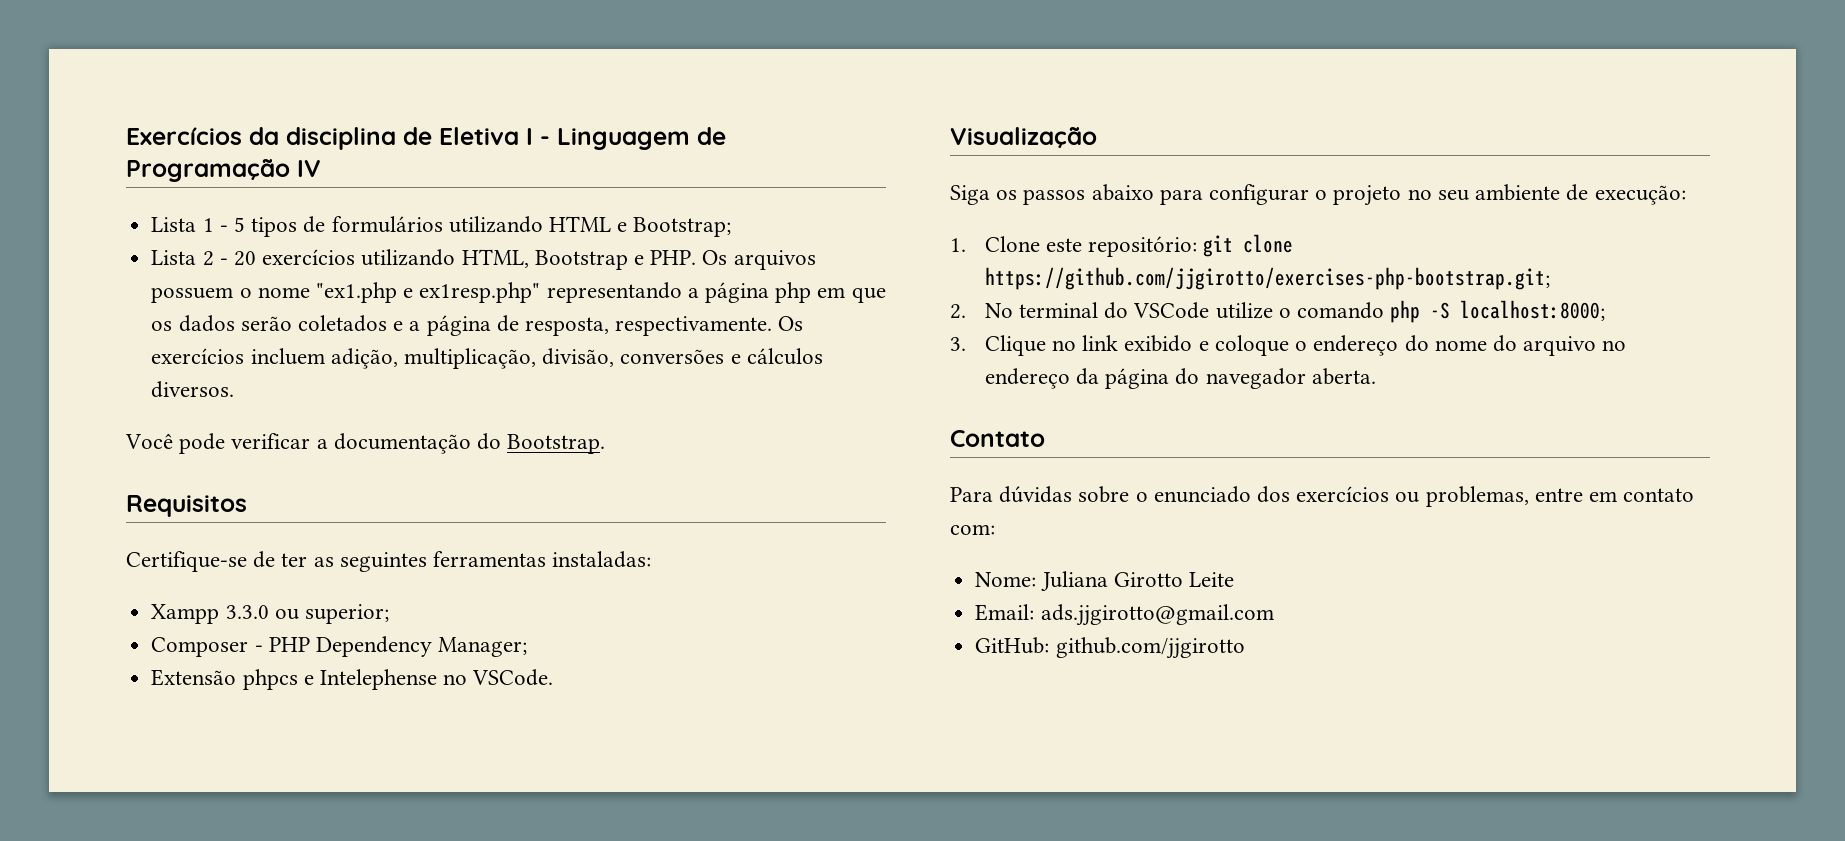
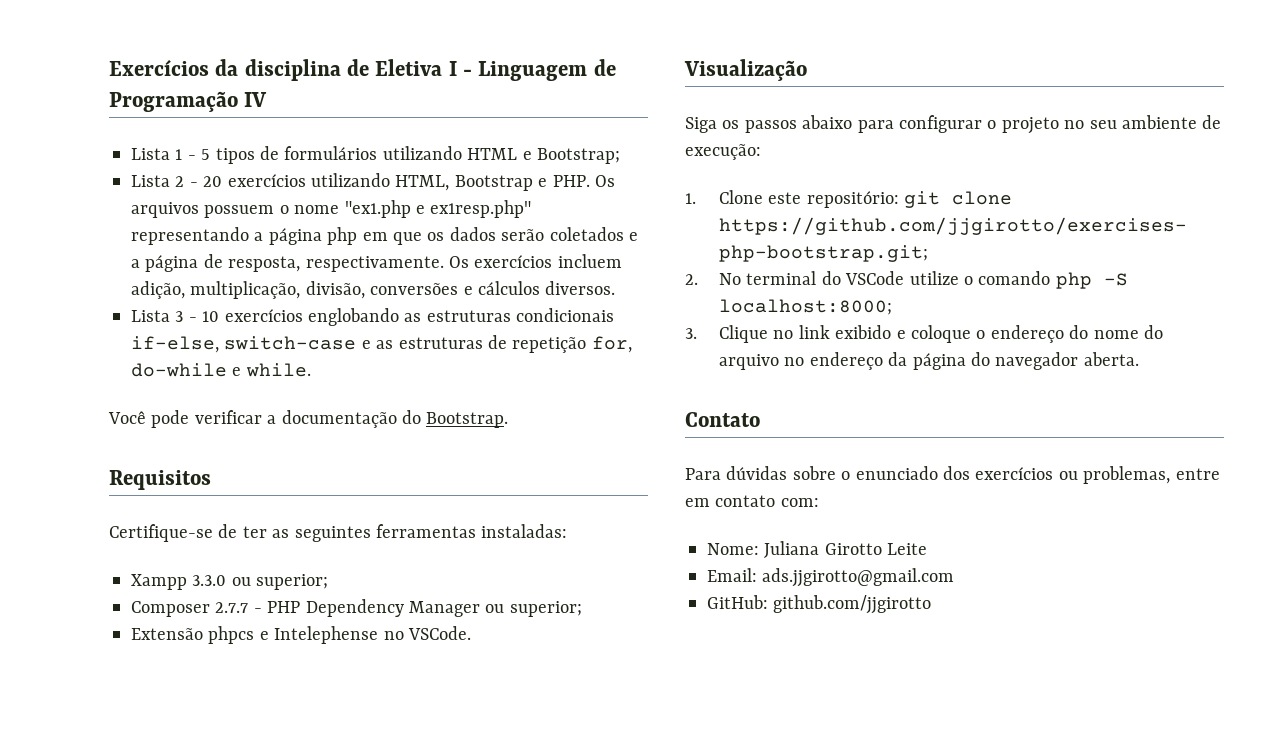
(235, 389) none -> [131,308,615,326] [131,335,632,353] [131,363,311,377] // Lista 3 - 10 exercícios englobando as estruturas condicionais if-else, switch-case e as estruturas de repetição for, do-while e while.
(249, 647) none -> [215,602,249,613] 2.7.7
[438,637,528,657] Manager; -> [409,601,582,617] Manager ou superior;

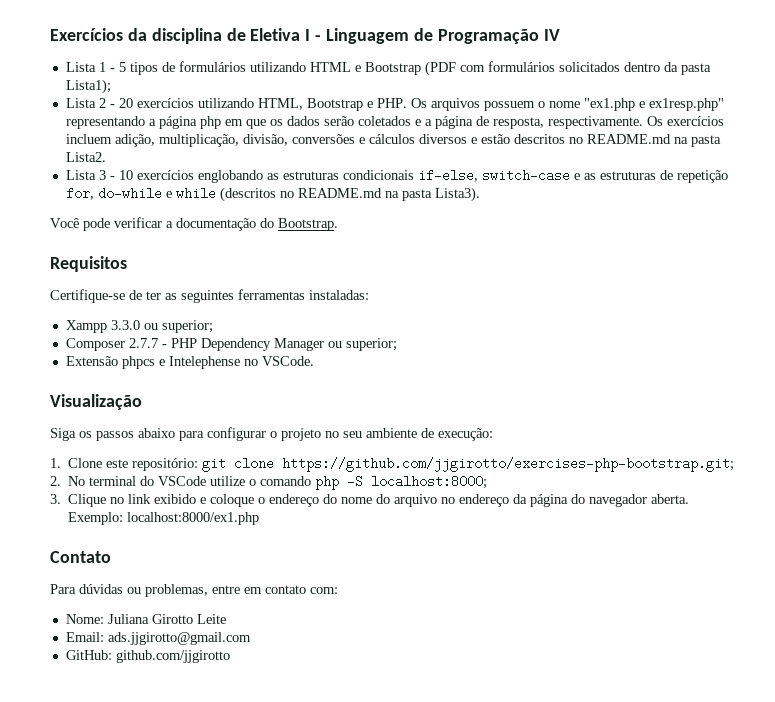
[537,148,620,164] Bootstrap; -> [364,61,711,76] [65,79,111,94] Bootstrap (PDF com formulários solicitados dentro da pasta Lista1);
[545,281,616,295] diversos. -> [418,134,721,147] [65,152,106,162] diversos e estão descritos no README.md na pasta Lista2.
[245,363,311,377] while. -> [175,187,480,202] while (descritos no README.md na pasta Lista3).
(1139, 359) none -> [68,512,260,525] Exemplo: localhost:8000/ex1.php
[792,466,1054,480] sobre o enunciado dos exercícios -> (123, 589) none

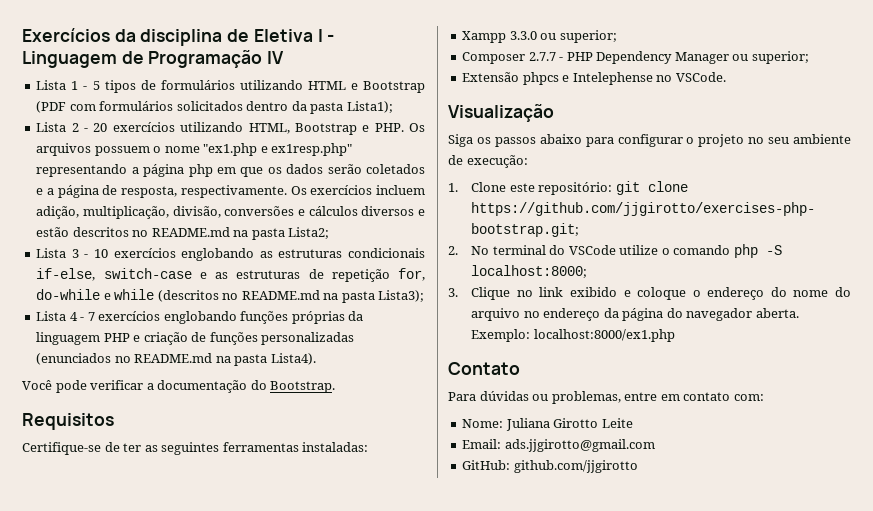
[65,152,106,162] Lista2. -> [288,227,330,239] Lista2;
[434,187,480,202] Lista3). -> [378,290,425,302] [36,311,364,324] [36,332,355,345] [36,353,316,366] Lista3); // Lista 4 - 7 exercícios englobando funções próprias da linguagem PHP e criação de funções personalizadas (enunciados no README.md na pasta Lista4).

